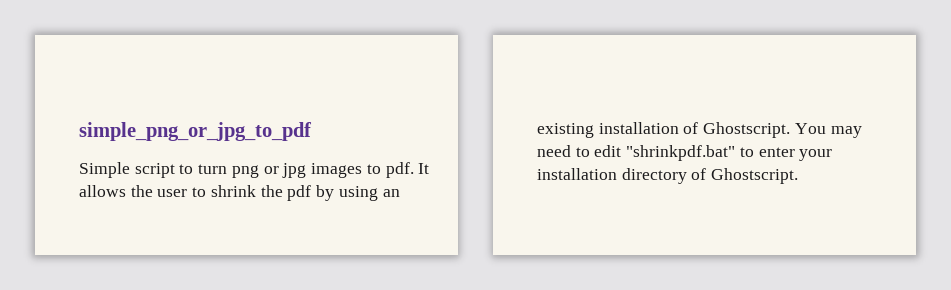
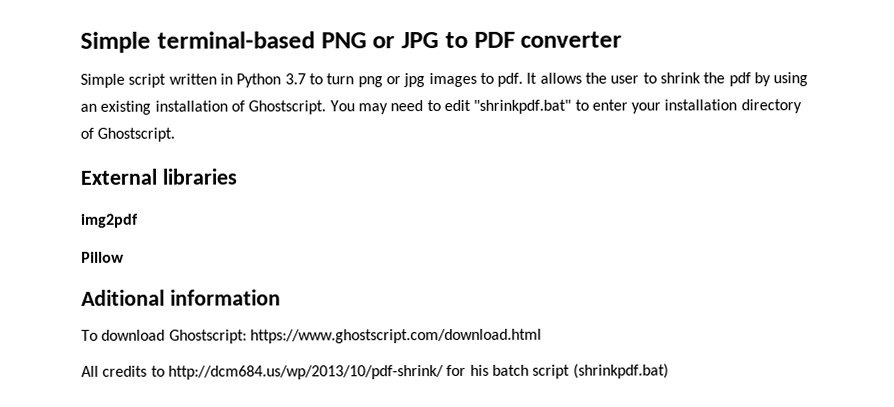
[79,122,312,141] [79,162,175,178] simple_png_or_jpg_to_pdf // Simple script -> [80,31,623,53] [80,73,306,88] Simple terminal-based PNG or JPG to PDF converter // Simple script written in Python 3.7
(799, 176) none -> [80,168,237,185] [81,213,139,228] [81,251,124,263] [81,289,281,306] [81,328,542,344] [81,363,669,380] // External libraries // img2pdf // Pillow // Aditional information // To download Ghostscript: https://www.ghostscript.com/download.html // All credits to http://dcm684.us/wp/2013/10/pdf-shrink/ for his batch script (shrinkpdf.bat)

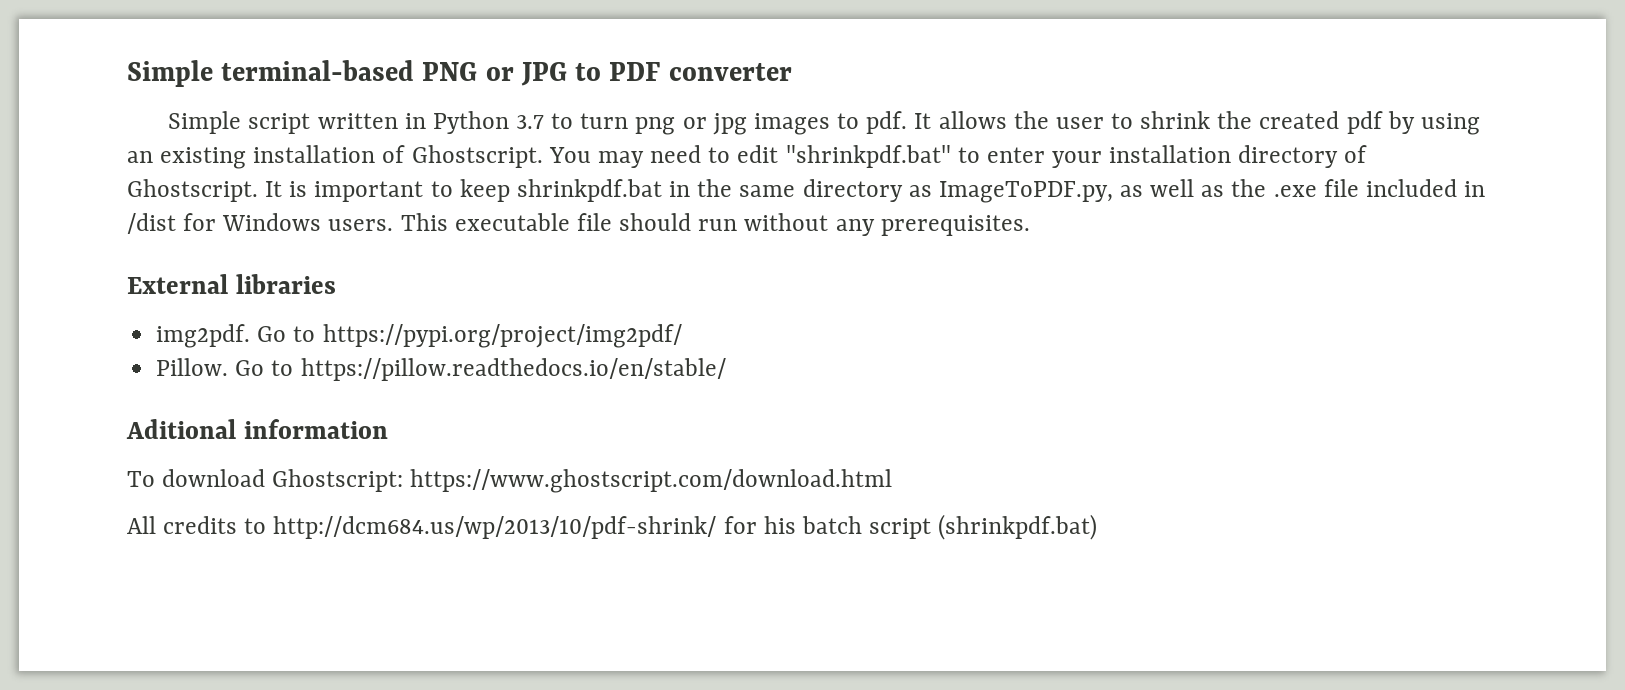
(726, 78) none -> [1259,111,1340,129] created
[80,168,237,185] [81,213,139,228] [81,251,124,263] // External libraries // img2pdf // Pillow -> [265,179,1486,203] [127,213,1030,236] [127,274,336,294] [156,324,682,348] [156,358,726,381] It is important to keep shrinkpdf.bat in the same directory as ImageToPDF.py, as well as the .exe file included in /dist for Windows users. This executable file should run without any prerequisites. // External libraries // img2pdf. Go to https://pypi.org/project/img2pdf/ // Pillow. Go to https://pillow.readthedocs.io/en/stable/

